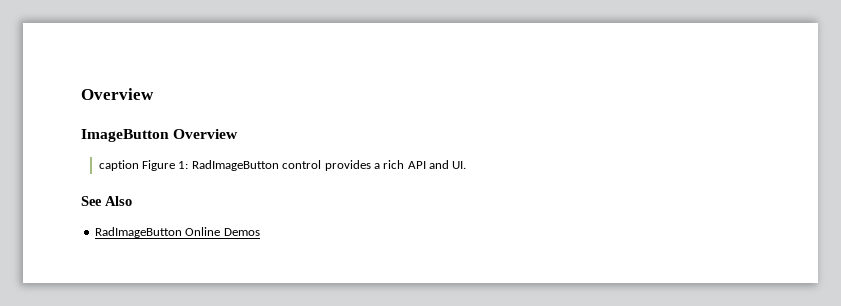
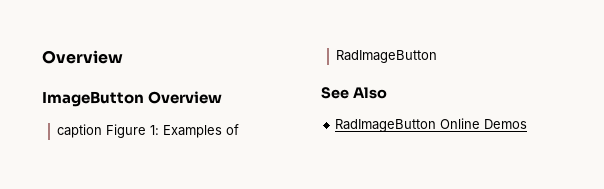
[191,160,467,171] RadImageButton control provides a rich API and UI. -> [163,124,240,138] [336,50,438,63] Examples of RadImageButton

